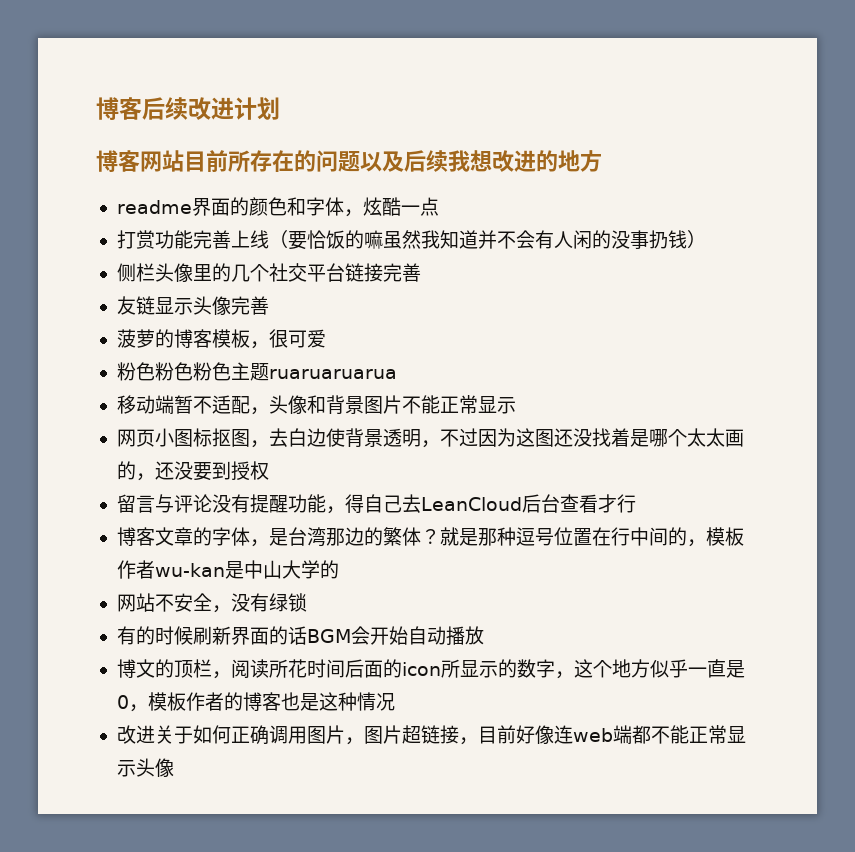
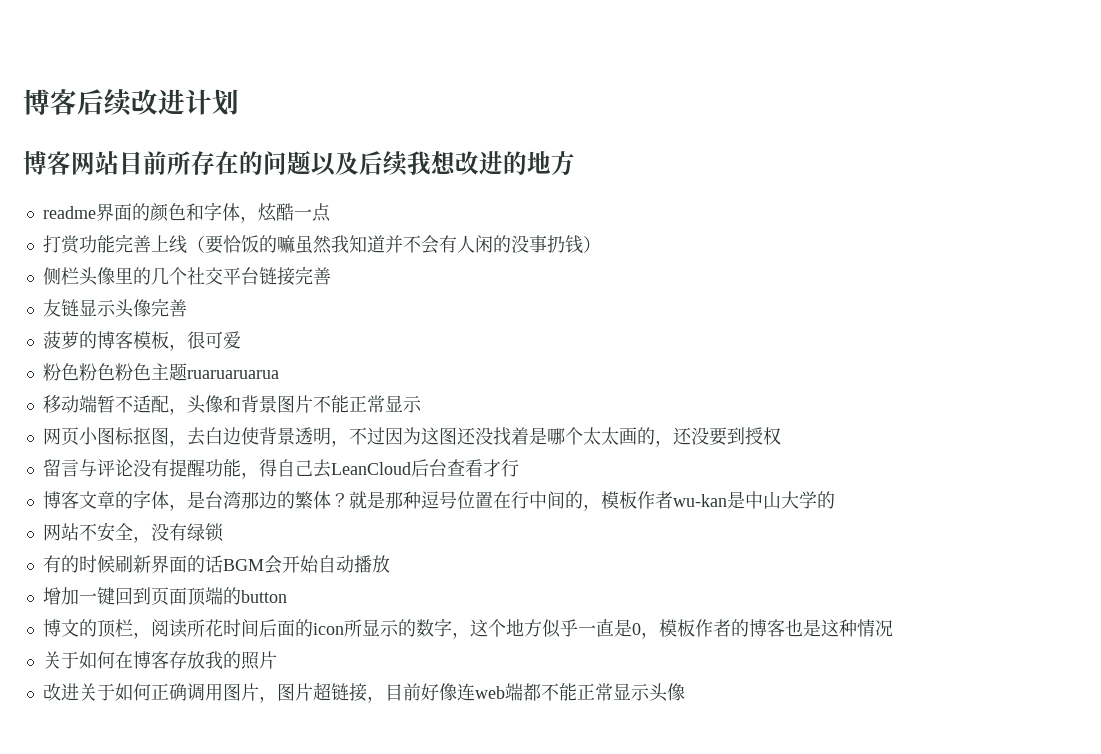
(484, 635) none -> [42,587,287,606] // 增加一键回到页面顶端的button
(395, 702) none -> [42,651,277,670] // 关于如何在博客存放我的照片

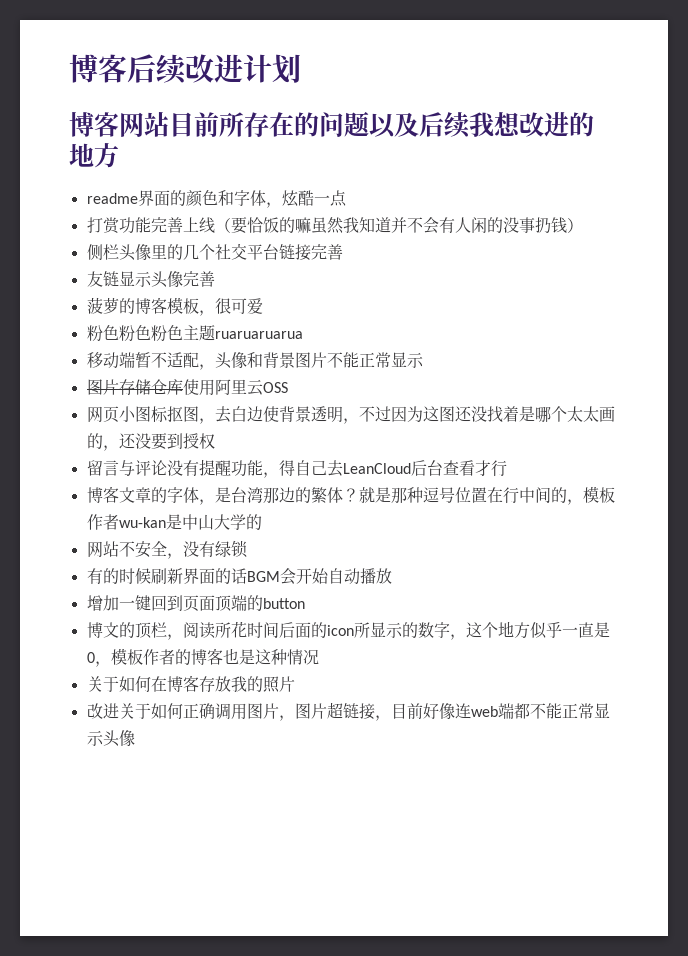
(422, 404) none -> [86,379,288,396] // 图片存储仓库使用阿里云OSS

